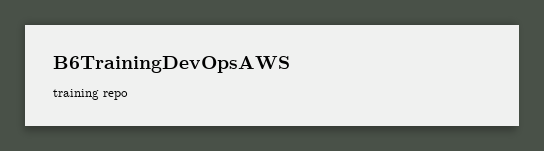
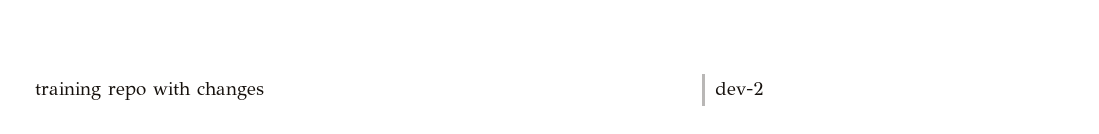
[53,56,290,73] B6TrainingDevOpsAWS // -> (35, 91) none
(128, 95) none -> [153,82,264,100] [715,82,765,95] with changes // dev-2

